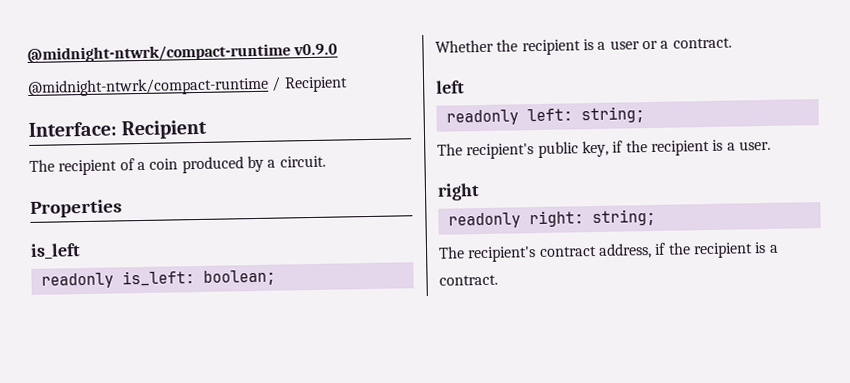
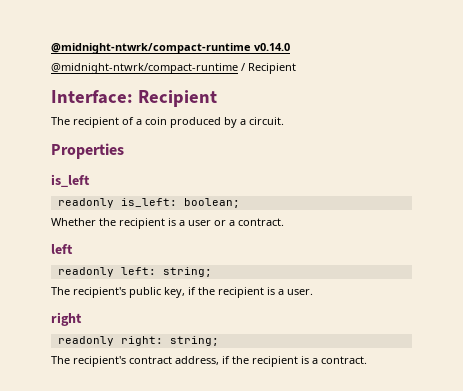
[27,43,339,63] @midnight-ntwrk/compact-runtime v0.9.0 -> [51,43,290,54] @midnight-ntwrk/compact-runtime v0.14.0

